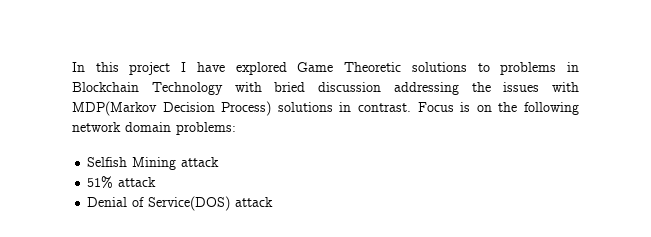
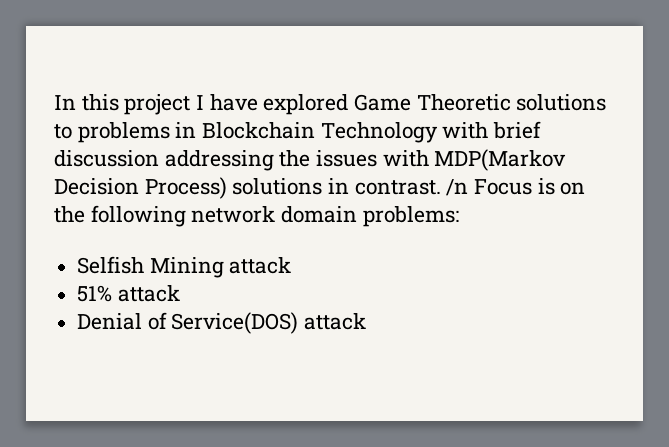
[274,82,306,92] bried -> [493,121,542,139] brief
(411, 107) none -> [446,179,469,196] /n

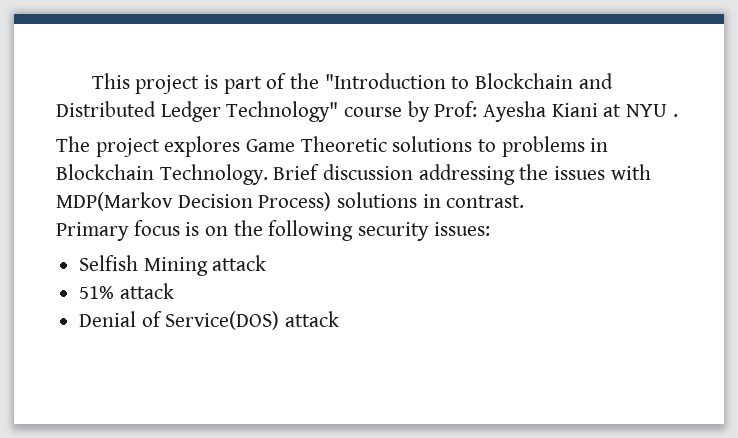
[54,94,349,115] In this project I have explored -> [91,73,613,94] [56,101,678,122] [56,136,241,157] This project is part of the "Introduction to Blockchain and Distributed Ledger Technology" course by Prof: Ayesha Kiani at NYU . // The project explores
[320,121,542,143] Technology with brief -> [159,164,320,185] Technology. Brief
[446,179,533,196] /n Focus -> [56,220,180,241] // Primary focus
[191,206,459,227] network domain problems: -> [358,222,490,241] security issues:

